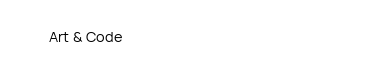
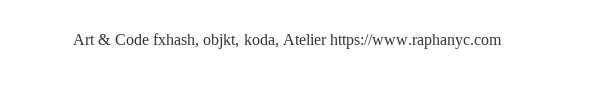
(122, 37) none -> [152,33,503,49] fxhash, objkt, koda, Atelier https://www.raphanyc.com

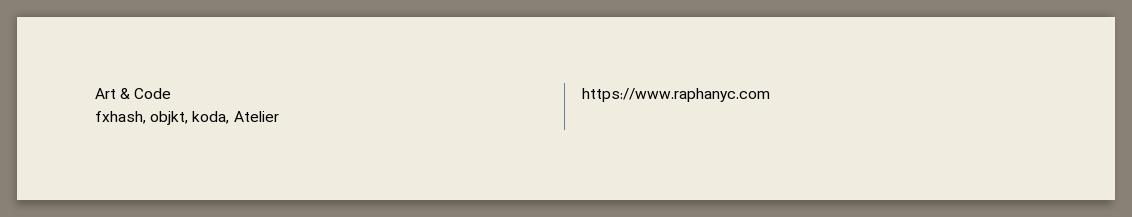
(149, 39) none -> (172, 93) //
(327, 39) none -> (279, 116) //

